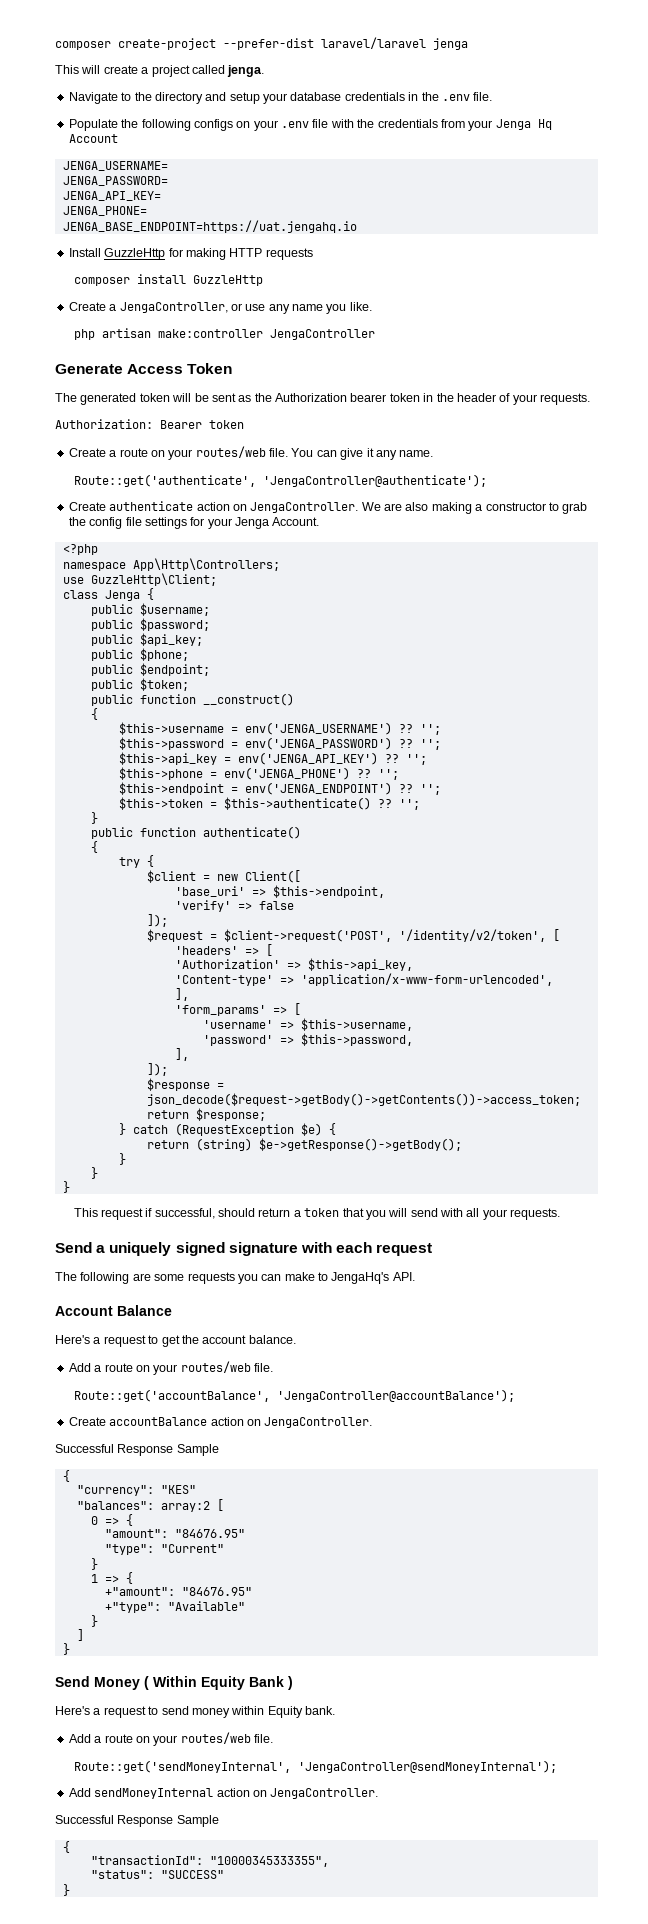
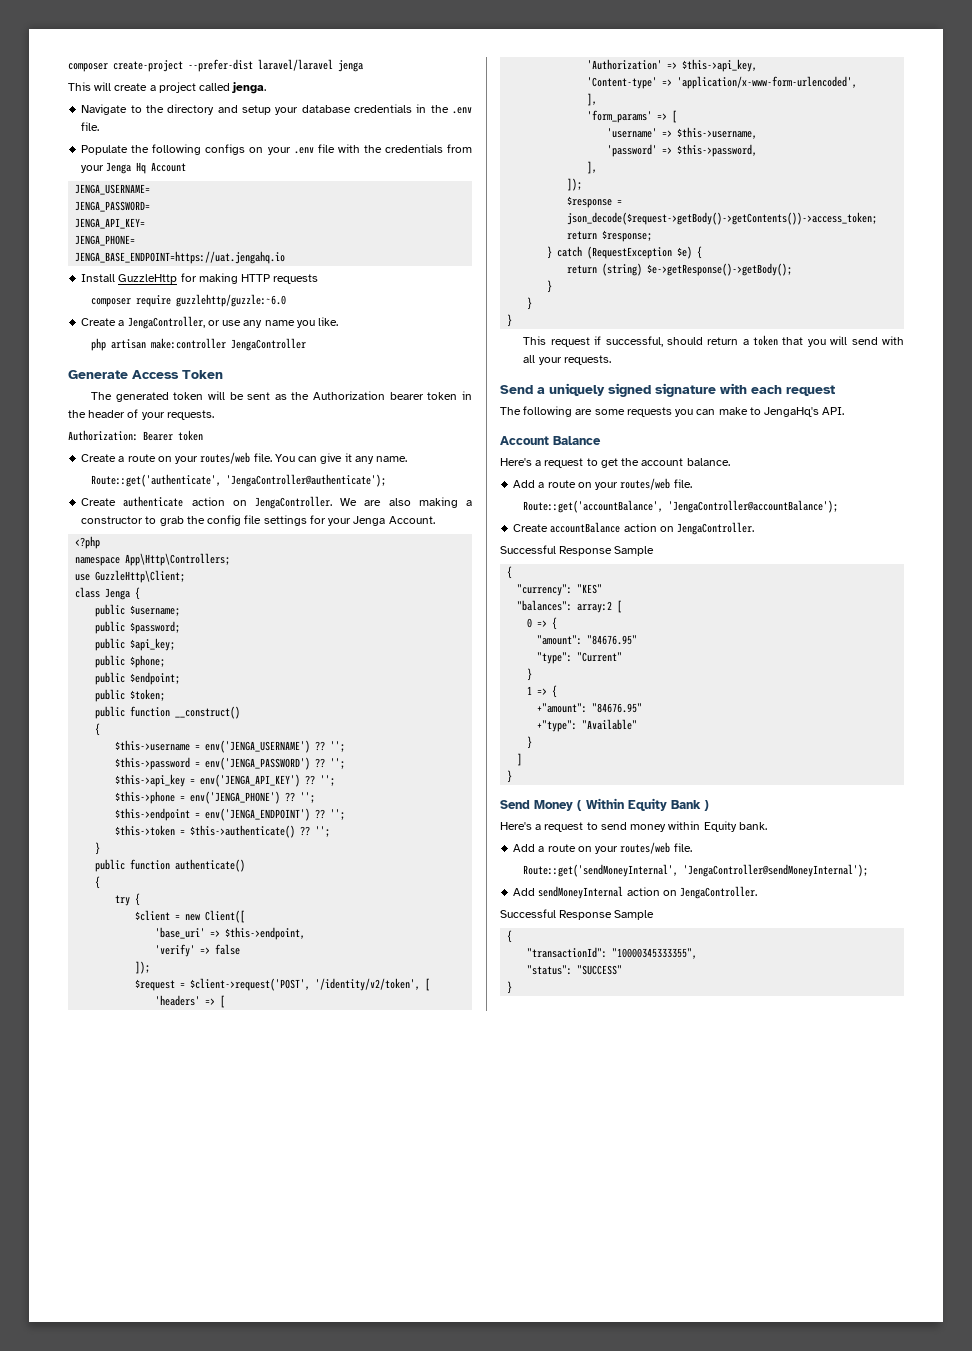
[136,274,263,286] install GuzzleHttp -> [136,294,287,307] require guzzlehttp/guzzle:~6.0

